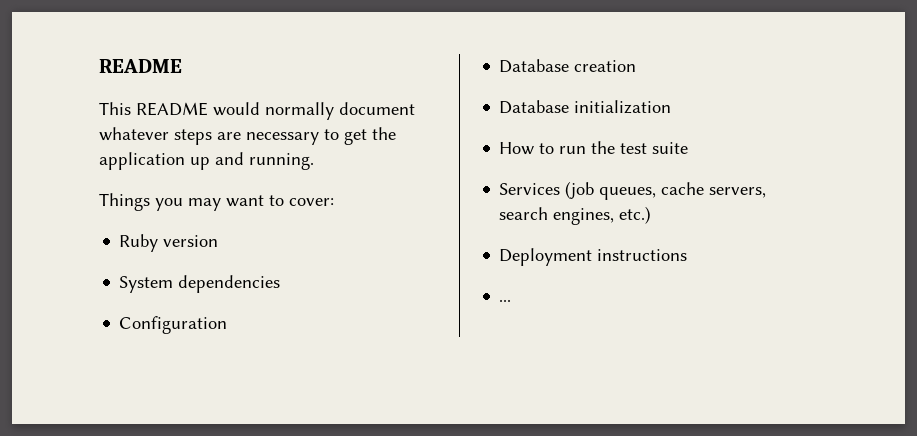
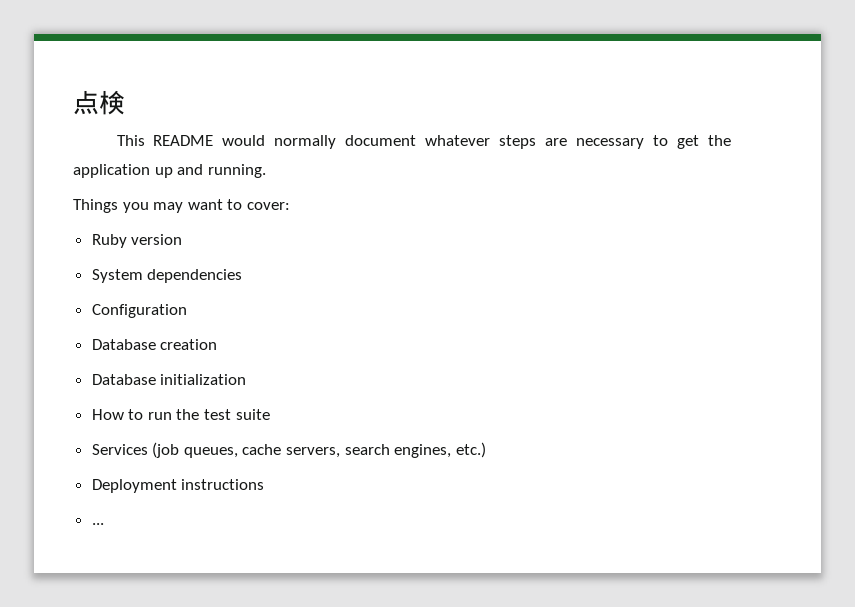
[99,59,182,73] README -> [73,90,125,115] 点検

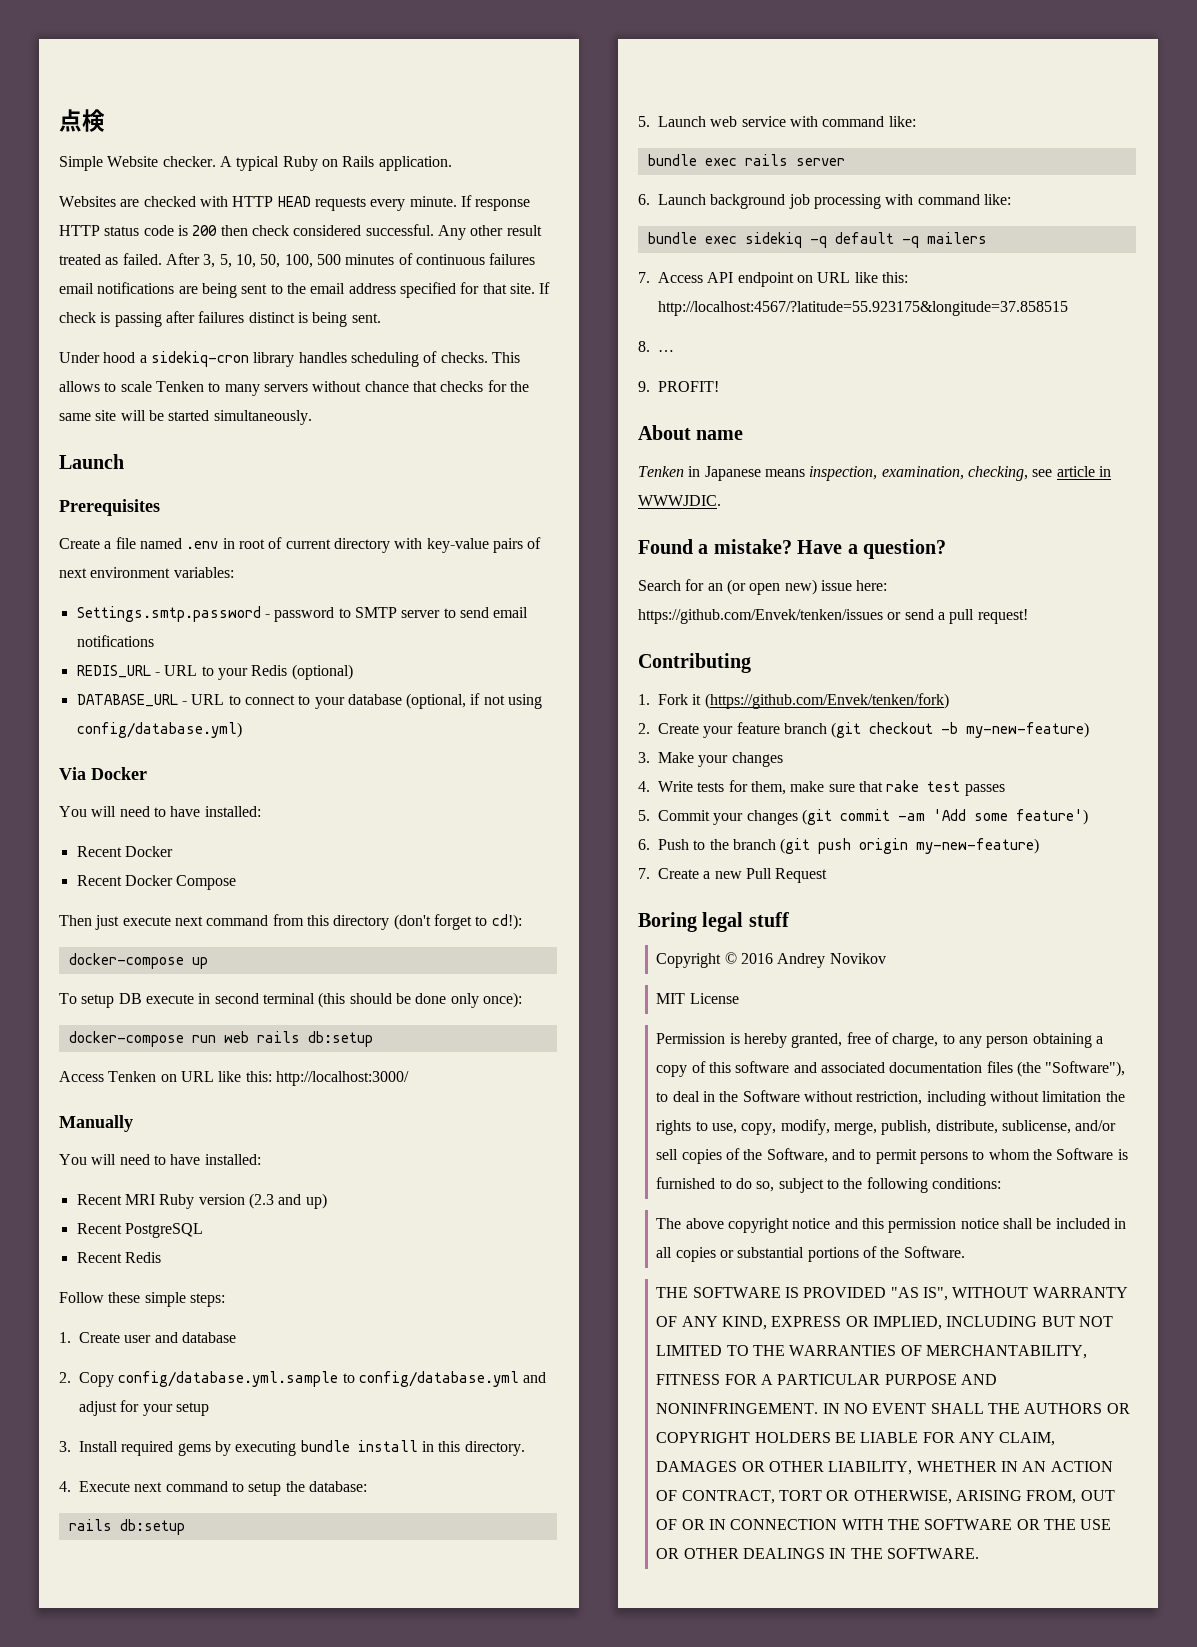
[116,135,731,149] [73,164,266,178] [73,199,290,213] [91,234,183,248] [91,269,243,283] [91,304,187,318] [91,339,218,350] [91,374,247,385] [91,409,270,420] [91,442,486,458] [91,479,265,493] [91,523,104,525] This README would normally document whatever steps are necessary to get the application up and running. // Things you may want to cover: // Ruby version // System dependencies // Configuration // Database creation // Database initialization // How to run the test suite // Services (job queues, cache servers, search engines, etc.) // Deployment instructions // ... -> [59,156,452,171] [59,195,531,211] [59,224,542,240] [59,253,536,268] [59,282,551,298] [59,311,381,327] [59,351,520,367] [59,380,529,396] [59,410,312,425] [59,454,124,469] [59,499,160,516] [59,537,542,553] [59,567,234,578] [76,606,529,622] [76,635,154,647] [76,664,353,680] [76,693,543,709] [76,722,242,738] [59,767,147,780] [59,806,261,817] [76,846,173,857] [76,875,237,890] [59,914,522,930] [68,953,208,969] [59,992,522,1008] [68,1031,373,1047] [59,1071,409,1086] [59,1115,133,1132] [59,1154,261,1165] [76,1193,327,1209] [76,1223,203,1238] [76,1252,161,1263] [59,1292,225,1307] [59,1332,236,1343] [59,1371,547,1387] [79,1400,209,1416] [59,1440,525,1456] [59,1481,367,1496] [68,1519,185,1535] [638,116,916,127] [647,154,845,166] [638,194,1011,209] [647,232,987,248] [638,272,908,287] [658,301,1068,316] [638,341,674,352] [638,381,719,392] [638,425,744,440] [638,466,1111,481] [638,495,721,506] [638,539,946,559] [638,579,888,595] [638,609,1028,624] [638,653,751,673] [638,693,949,709] [638,722,1090,738] [638,752,783,767] [638,780,1005,796] [638,809,1088,825] [638,838,1040,854] [638,868,828,883] [638,912,789,932] [656,952,886,968] [656,993,739,1004] [656,1032,1103,1048] [656,1061,1126,1077] [656,1090,1125,1106] [656,1119,1117,1135] [656,1148,1128,1164] [656,1177,1002,1193] [656,1218,1126,1233] [656,1246,965,1262] [656,1287,1128,1301] [656,1316,1114,1330] [656,1345,1088,1359] [656,1374,998,1385] [656,1403,1130,1414] [656,1432,1056,1446] [656,1461,1113,1475] [656,1490,1115,1504] [656,1519,1112,1530] [656,1548,980,1559] Simple Website checker. A typical Ruby on Rails application. // Websites are checked with HTTP HEAD requests every minute. If response HTTP status code is 200 then check considered successful. Any other result treated as failed. After 3, 5, 10, 50, 100, 500 minutes of continuous failures email notifications are being sent to the email address specified for that site. If check is passing after failures distinct is being sent. // Under hood a sidekiq-cron library handles scheduling of checks. This allows to scale Tenken to many servers without chance that checks for the same site will be started simultaneously. // Launch // Prerequisites // Create a file named .env in root of current directory with key-value pairs of next environment variables: // Settings.smtp.password - password to SMTP server to send email notifications // REDIS_URL - URL to your Redis (optional) // DATABASE_URL - URL to connect to your database (optional, if not using config/database.yml) // Via Docker // You will need to have installed: // Recent Docker // Recent Docker Compose // Then just execute next command from this directory (don't forget to cd!): // docker-compose up // To setup DB execute in second terminal (this should be done only once): // docker-compose run web rails db:setup // Access Tenken on URL like this: http://localhost:3000/ // Manually // You will need to have installed: // Recent MRI Ruby version (2.3 and up) // Recent PostgreSQL // Recent Redis // Follow these simple steps: // 1. Create user and database // 2. Copy config/database.yml.sample to config/database.yml and adjust for your setup // 3. Install required gems by executing bundle install in this directory. // 4. Execute next command to setup the database: // rails db:setup // 5. Launch web service with command like: // bundle exec rails server // 6. Launch background job processing with command like: // bundle exec sidekiq -q default -q mailers // 7. Access API endpoint on URL like this: http://localhost:4567/?latitude=55.923175&longitude=37.858515 // 8. … // 9. PROFIT! // About name // Tenken in Japanese means inspection, examination, checking, see article in WWWJDIC. // Found a mistake? Have a question? // Search for an (or open new) issue here: https://github.com/Envek/tenken/issues or send a pull request! // Contributing // 1. Fork it (https://github.com/Envek/tenken/fork) // 2. Create your feature branch (git checkout -b my-new-feature) // 3. Make your changes // 4. Write tests for them, make sure that rake test passes // 5. Commit your changes (git commit -am 'Add some feature') // 6. Push to the branch (git push origin my-new-feature) // 7. Create a new Pull Request // Boring legal stuff // Copyright © 2016 Andrey Novikov // MIT License // Permission is hereby granted, free of charge, to any person obtaining a copy of this software and associated documentation files (the "Software"), to deal in the Software without restriction, including without limitation the rights to use, copy, modify, merge, publish, distribute, sublicense, and/or sell copies of the Software, and to permit persons to whom the Software is furnished to do so, subject to the following conditions: // The above copyright notice and this permission notice shall be included in all copies or substantial portions of the Software. // THE SOFTWARE IS PROVIDED "AS IS", WITHOUT WARRANTY OF ANY KIND, EXPRESS OR IMPLIED, INCLUDING BUT NOT LIMITED TO THE WARRANTIES OF MERCHANTABILITY, FITNESS FOR A PARTICULAR PURPOSE AND NONINFRINGEMENT. IN NO EVENT SHALL THE AUTHORS OR COPYRIGHT HOLDERS BE LIABLE FOR ANY CLAIM, DAMAGES OR OTHER LIABILITY, WHETHER IN AN ACTION OF CONTRACT, TORT OR OTHERWISE, ARISING FROM, OUT OF OR IN CONNECTION WITH THE SOFTWARE OR THE USE OR OTHER DEALINGS IN THE SOFTWARE.

